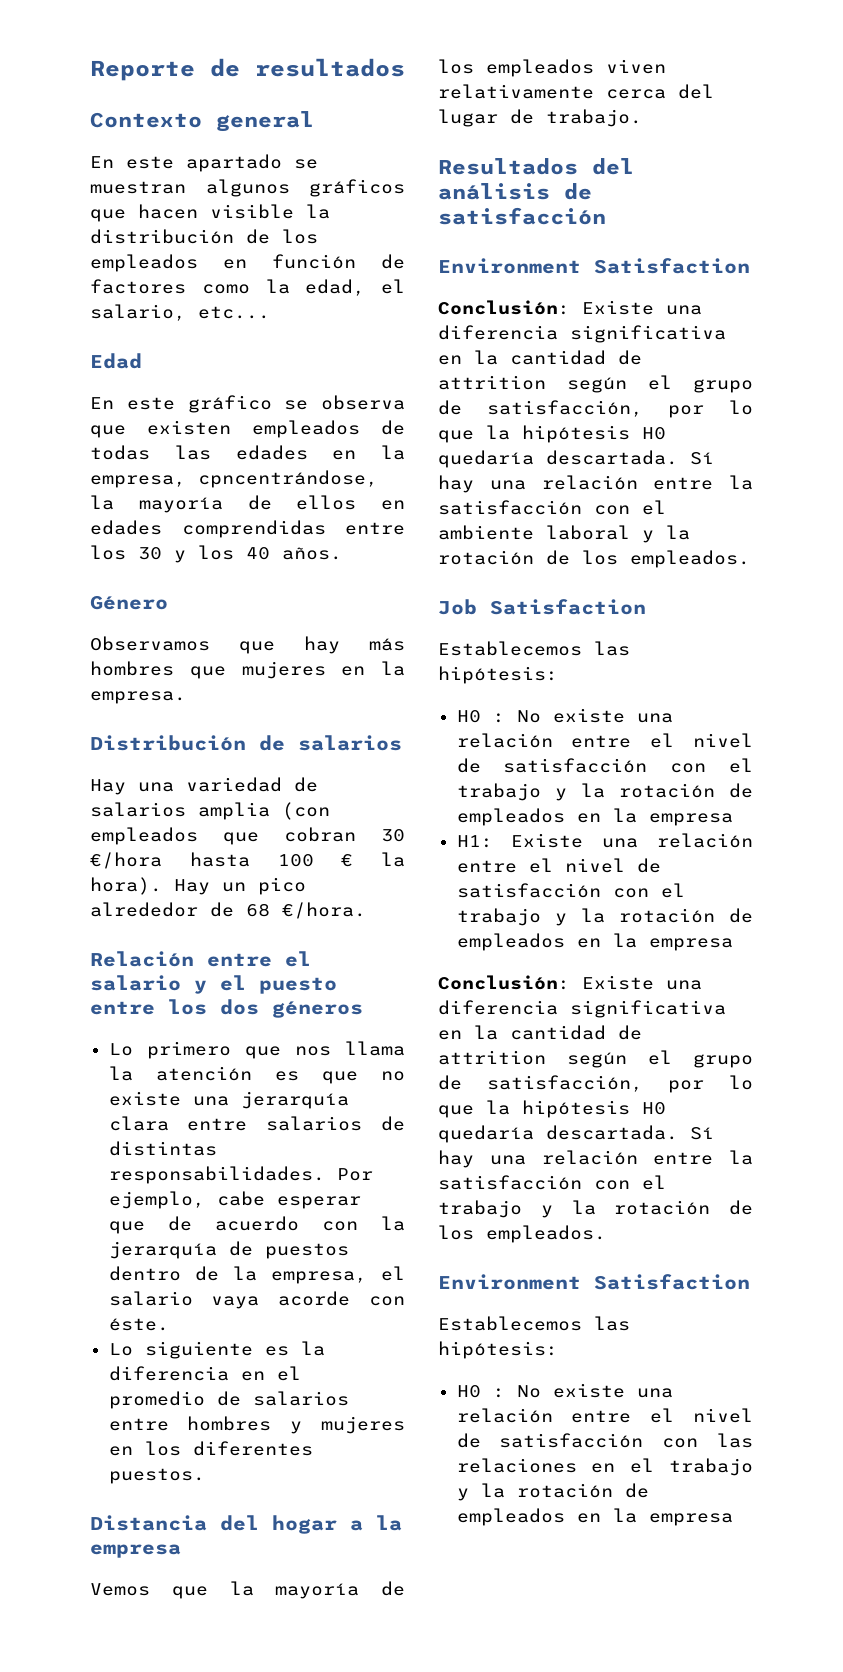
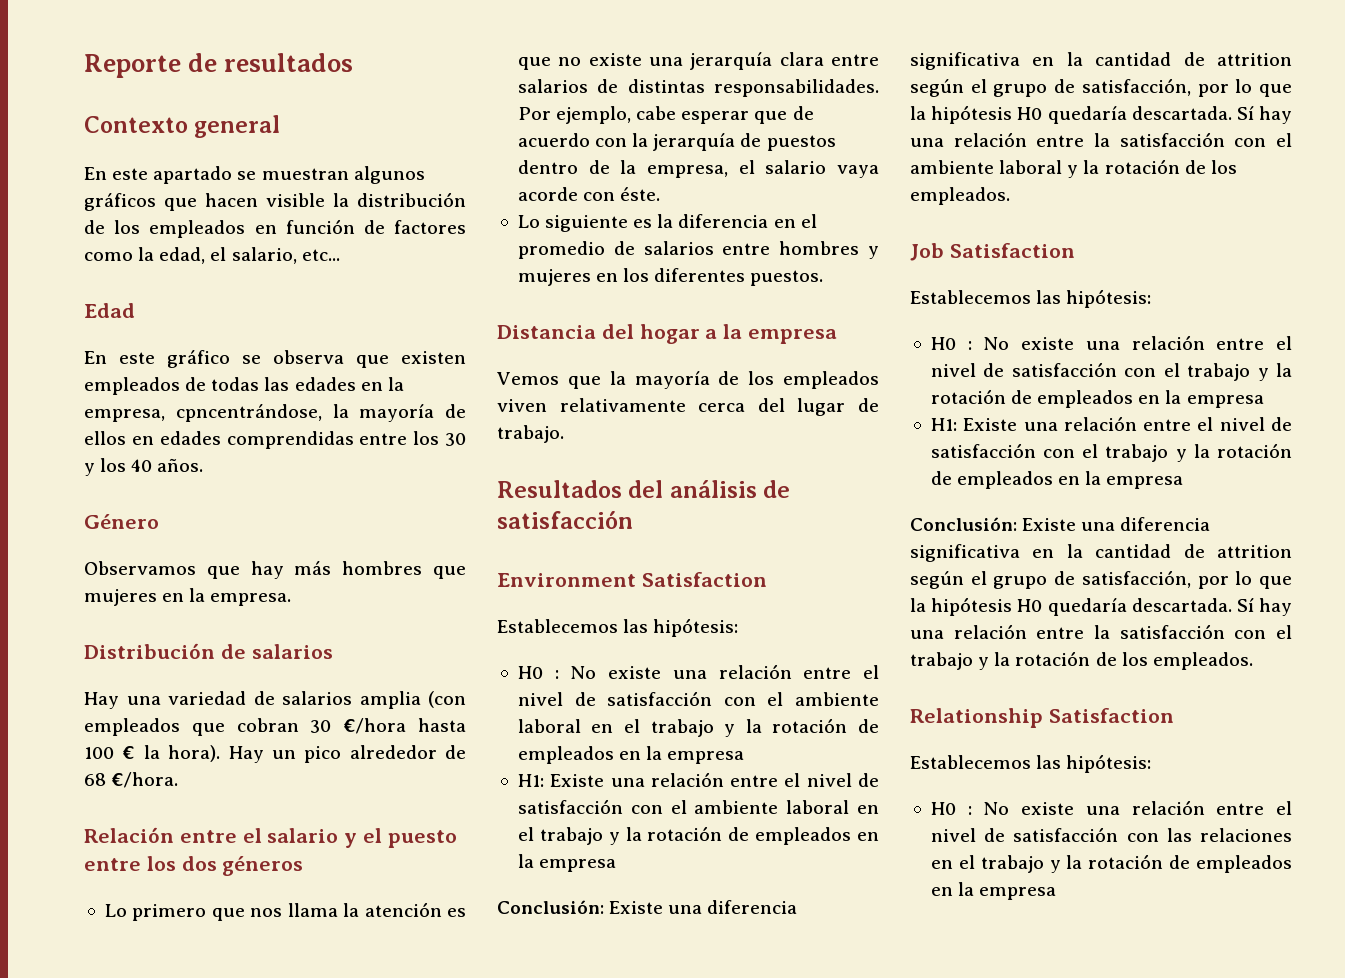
(750, 266) none -> [497,618,739,637] [517,664,879,679] [517,691,879,706] [517,718,879,737] [517,746,745,764] [517,772,879,787] [517,799,879,814] [517,826,879,845] [517,854,617,872] // Establecemos las hipótesis: // H0 : No existe una relación entre el nivel de satisfacción con el ambiente laboral en el trabajo y la rotación de empleados en la empresa // H1: Existe una relación entre el nivel de satisfacción con el ambiente laboral en el trabajo y la rotación de empleados en la empresa
[438,1274,581,1290] Environment -> [910,708,1043,728] Relationship

